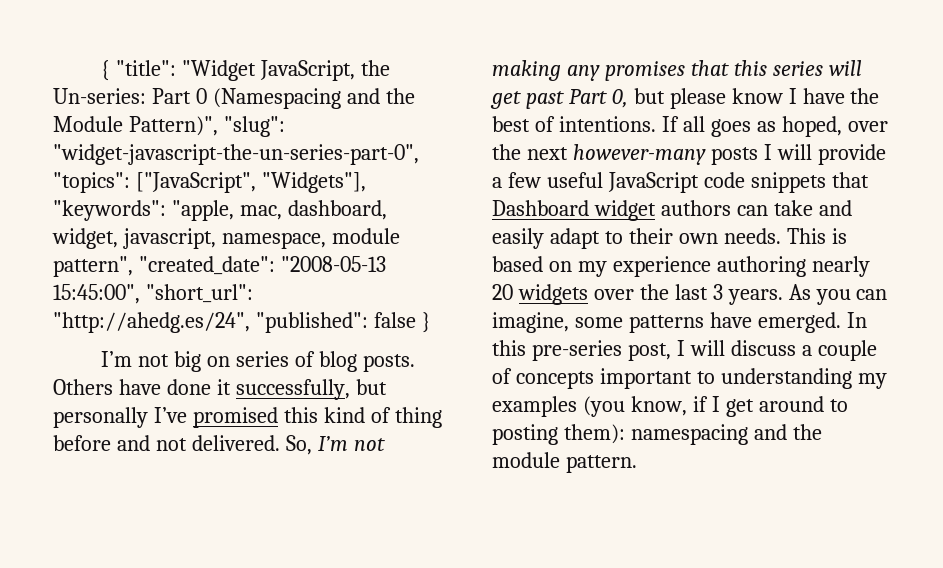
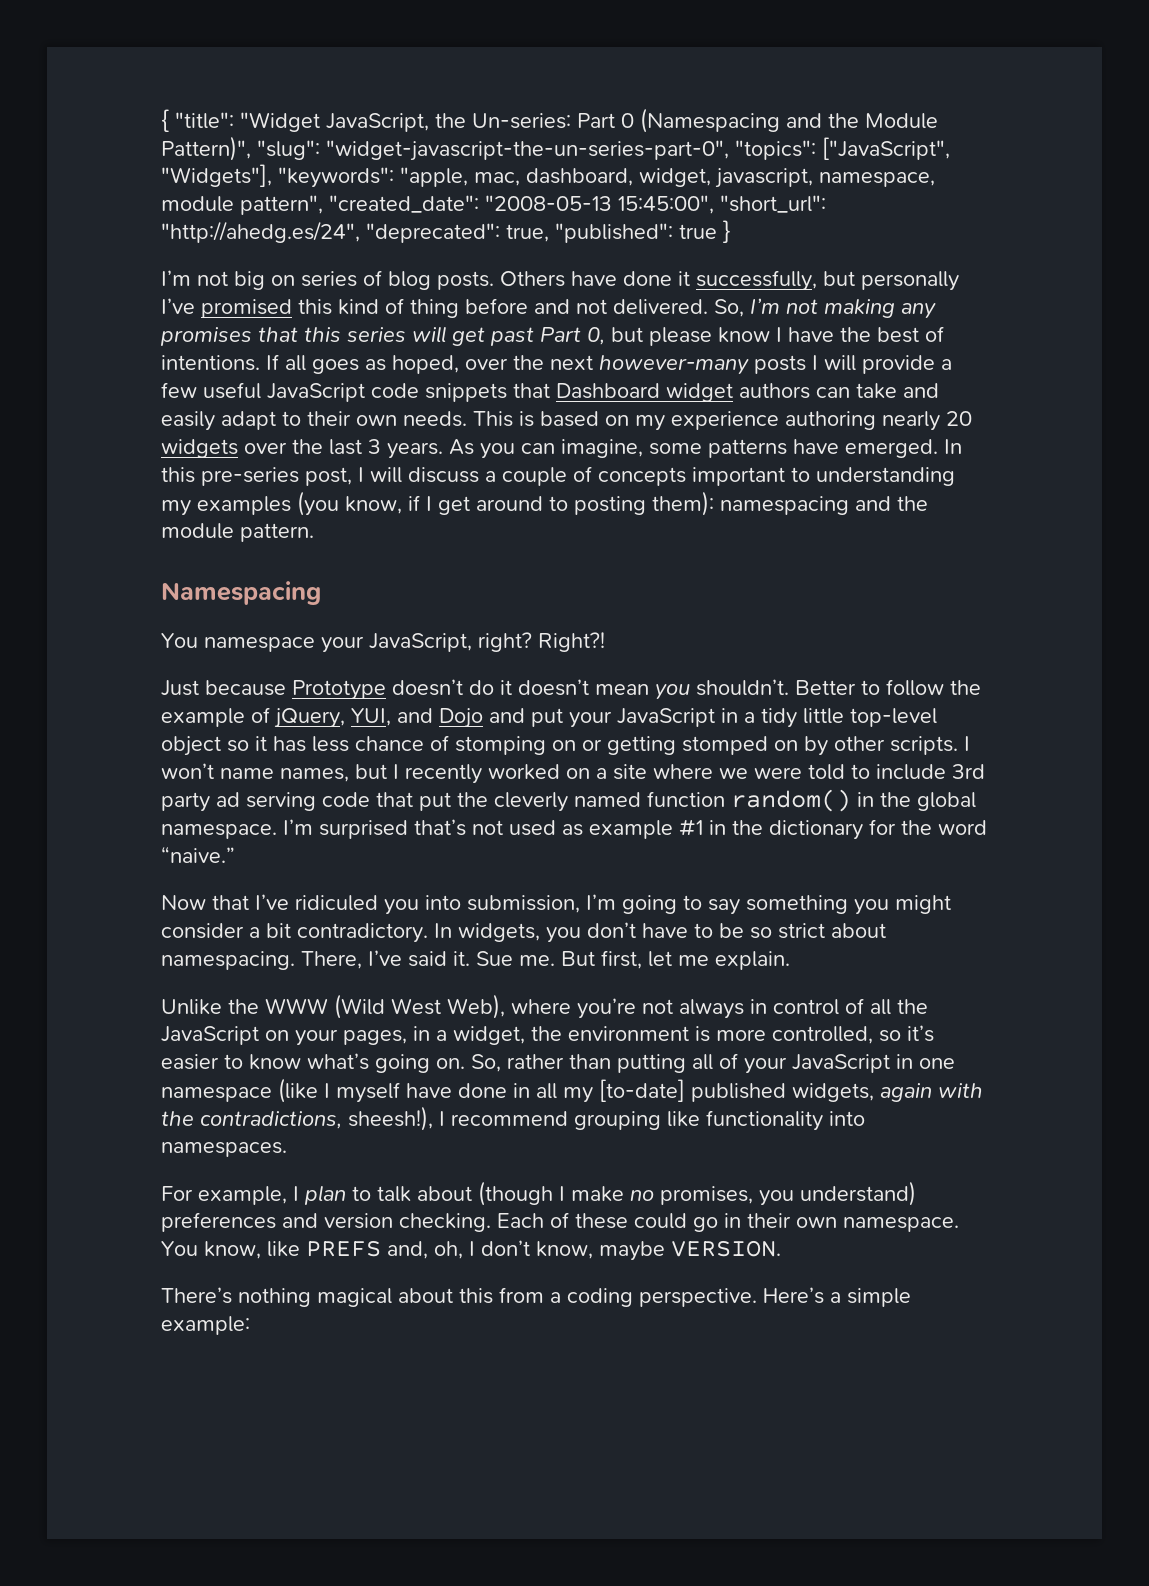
[255,312,416,333] "published": false -> [366,223,717,243] "deprecated": true, "published": true
(637, 464) none -> [161,581,321,605] [161,632,605,653] [161,679,981,700] [161,707,937,728] [161,735,970,756] [161,763,985,784] [161,789,976,812] [161,819,987,840] [161,846,235,863] [161,894,951,915] [161,922,886,943] [161,950,790,970] [161,994,928,1019] [161,1025,934,1046] [161,1053,955,1074] [161,1078,983,1103] [161,1106,865,1131] [161,1142,287,1157] [161,1181,916,1206] [161,1212,959,1232] [161,1240,781,1261] [161,1287,911,1307] [161,1316,250,1335] // Namespacing // You namespace your JavaScript, right? Right?! // Just because Prototype doesn’t do it doesn’t mean you shouldn’t. Better to follow the example of jQuery, YUI, and Dojo and put your JavaScript in a tidy little top-level object so it has less chance of stomping on or getting stomped on by other scripts. I won’t name names, but I recently worked on a site where we were told to include 3rd party ad serving code that put the cleverly named function random() in the global namespace. I’m surprised that’s not used as example #1 in the dictionary for the word “naive.” // Now that I’ve ridiculed you into submission, I’m going to say something you might consider a bit contradictory. In widgets, you don’t have to be so strict about namespacing. There, I’ve said it. Sue me. But first, let me explain. // Unlike the WWW (Wild West Web), where you’re not always in control of all the JavaScript on your pages, in a widget, the environment is more controlled, so it’s easier to know what’s going on. So, rather than putting all of your JavaScript in one namespace (like I myself have done in all my [to-date] published widgets, again with the contradictions, sheesh!), I recommend grouping like functionality into namespaces. // For example, I plan to talk about (though I make no promises, you understand) preferences and version checking. Each of these could go in their own namespace. You know, like PREFS and, oh, I don’t know, maybe VERSION. // There’s nothing magical about this from a coding perspective. Here’s a simple example:

